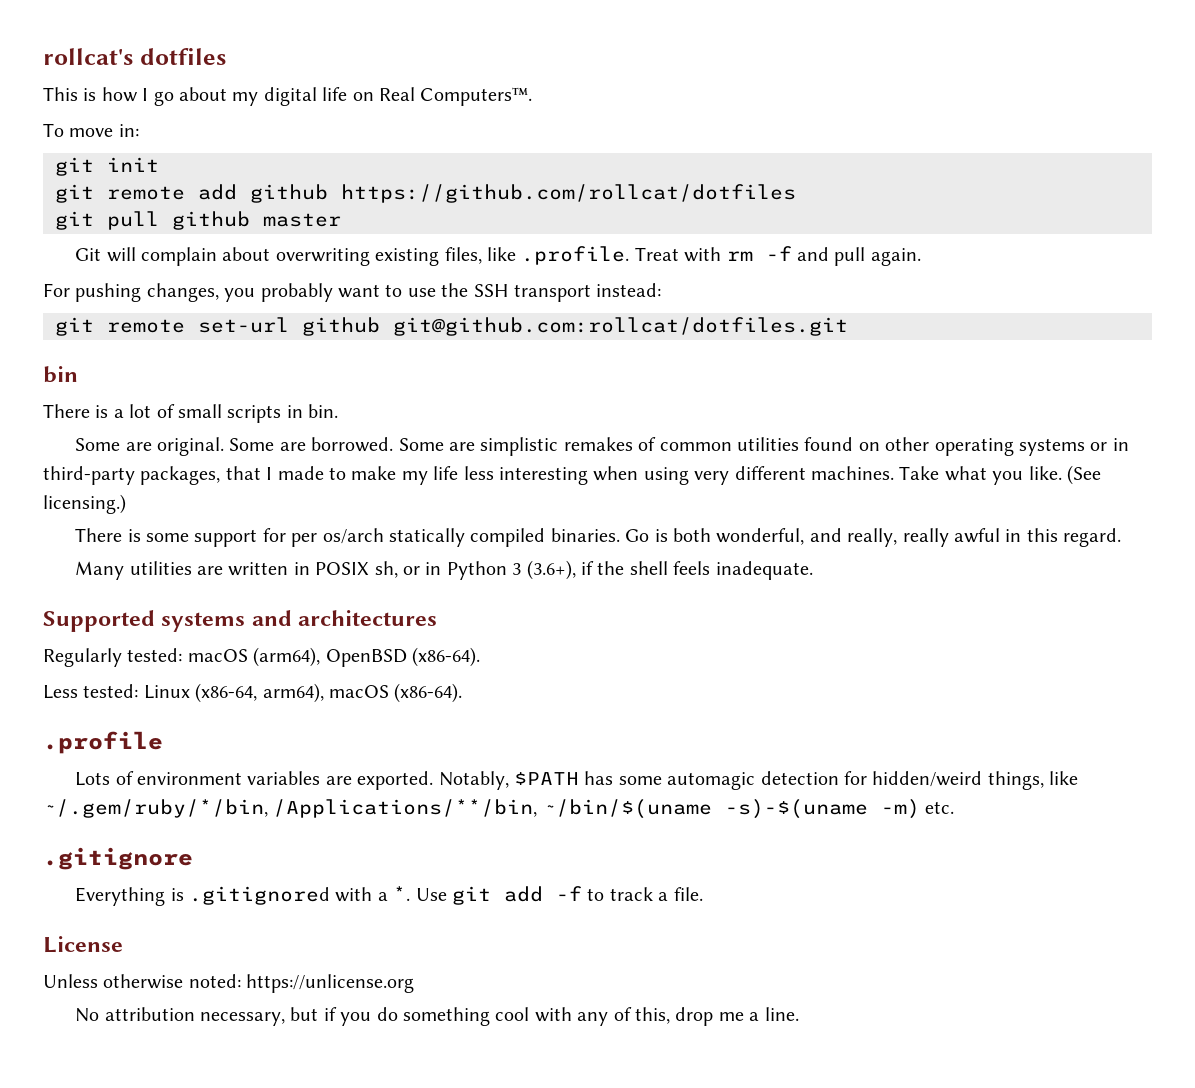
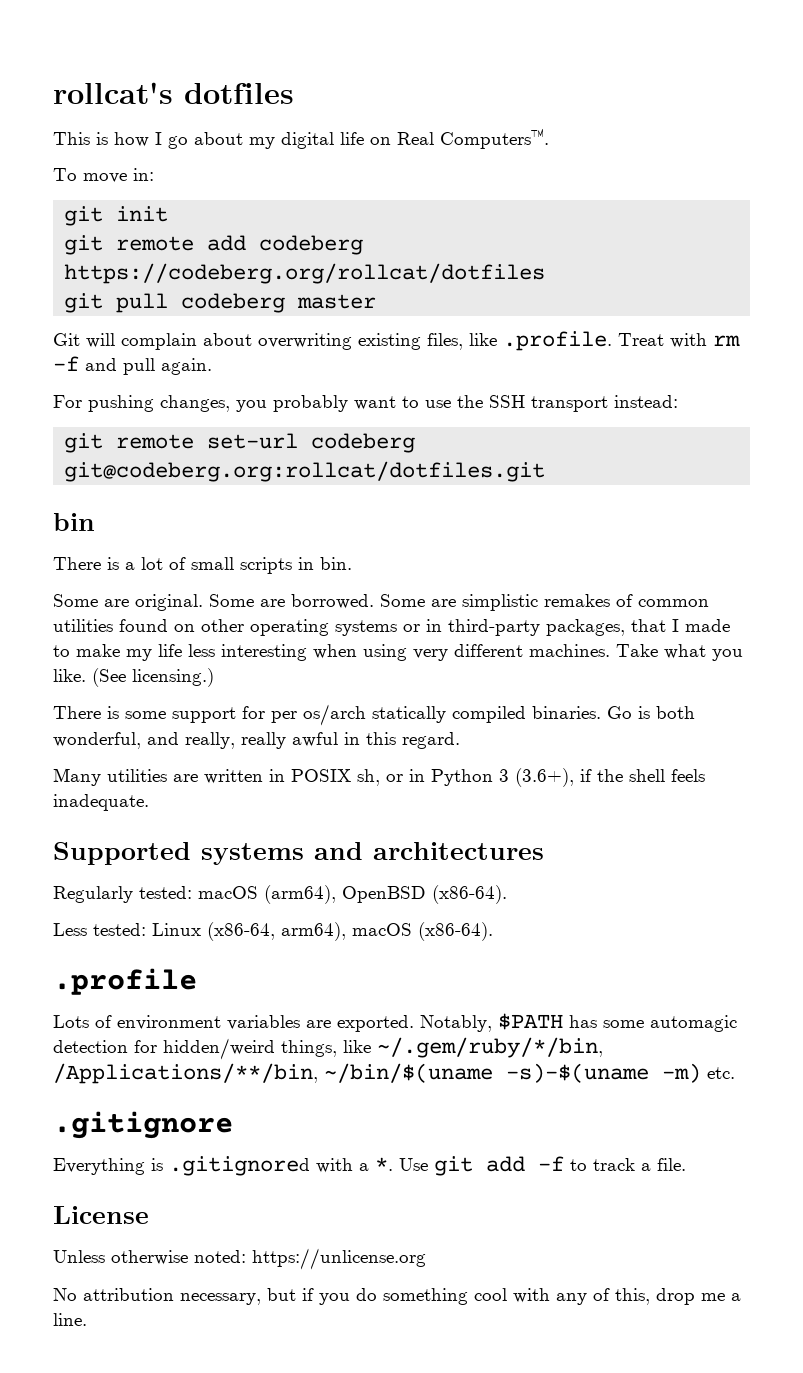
[250,184,796,203] github https://github.com/rollcat/dotfiles -> [259,235,364,255] [64,263,546,284] codeberg https://codeberg.org/rollcat/dotfiles
[172,211,250,230] github -> [181,293,286,313] codeberg
[302,317,848,336] github git@github.com:rollcat/dotfiles.git -> [311,433,416,453] [64,461,546,482] codeberg git@codeberg.org:rollcat/dotfiles.git

